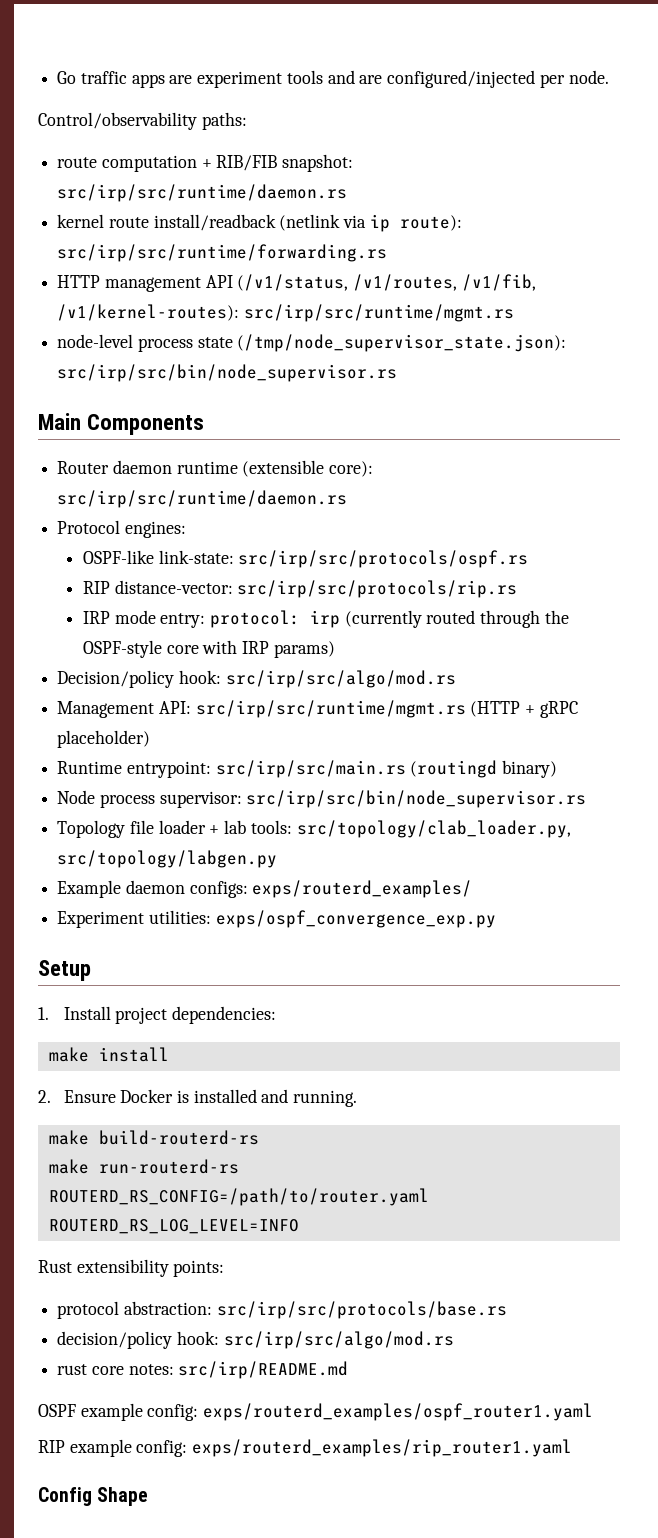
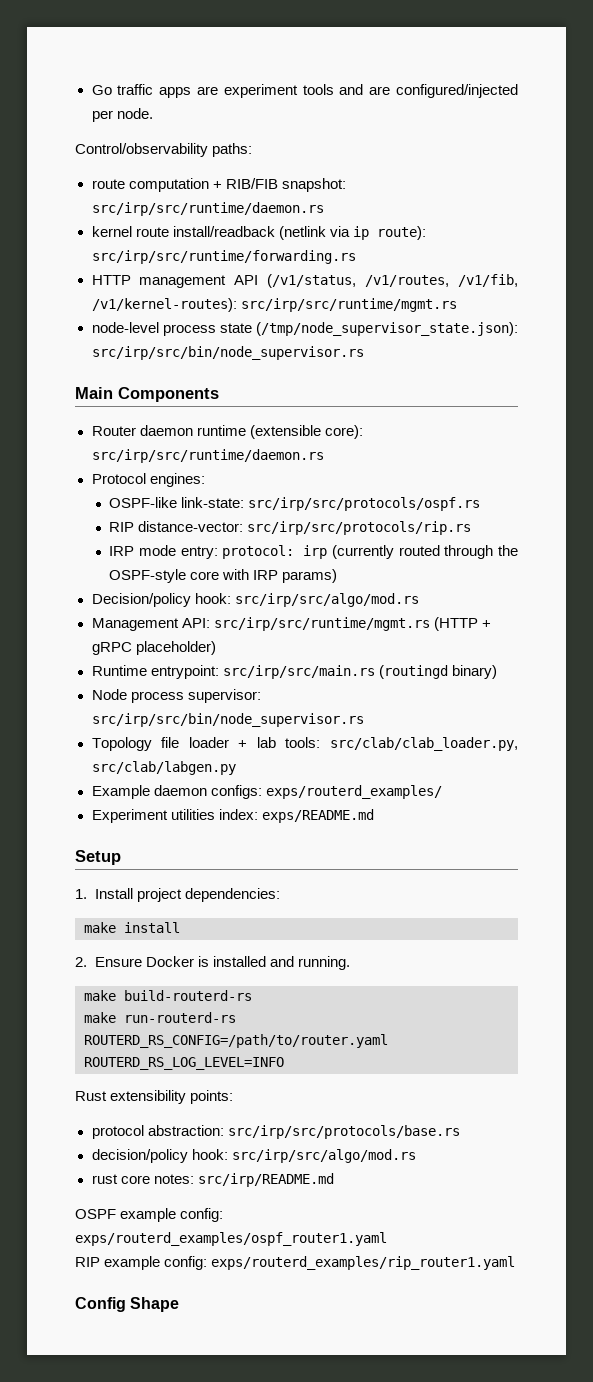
[296,820,571,838] [57,850,278,868] src/topology/clab_loader.py, src/topology/labgen.py -> [330,737,518,751] [91,761,236,775] src/clab/clab_loader.py, src/clab/labgen.py
[148,910,496,928] utilities: exps/ospf_convergence_exp.py -> [170,809,374,823] utilities index: exps/README.md

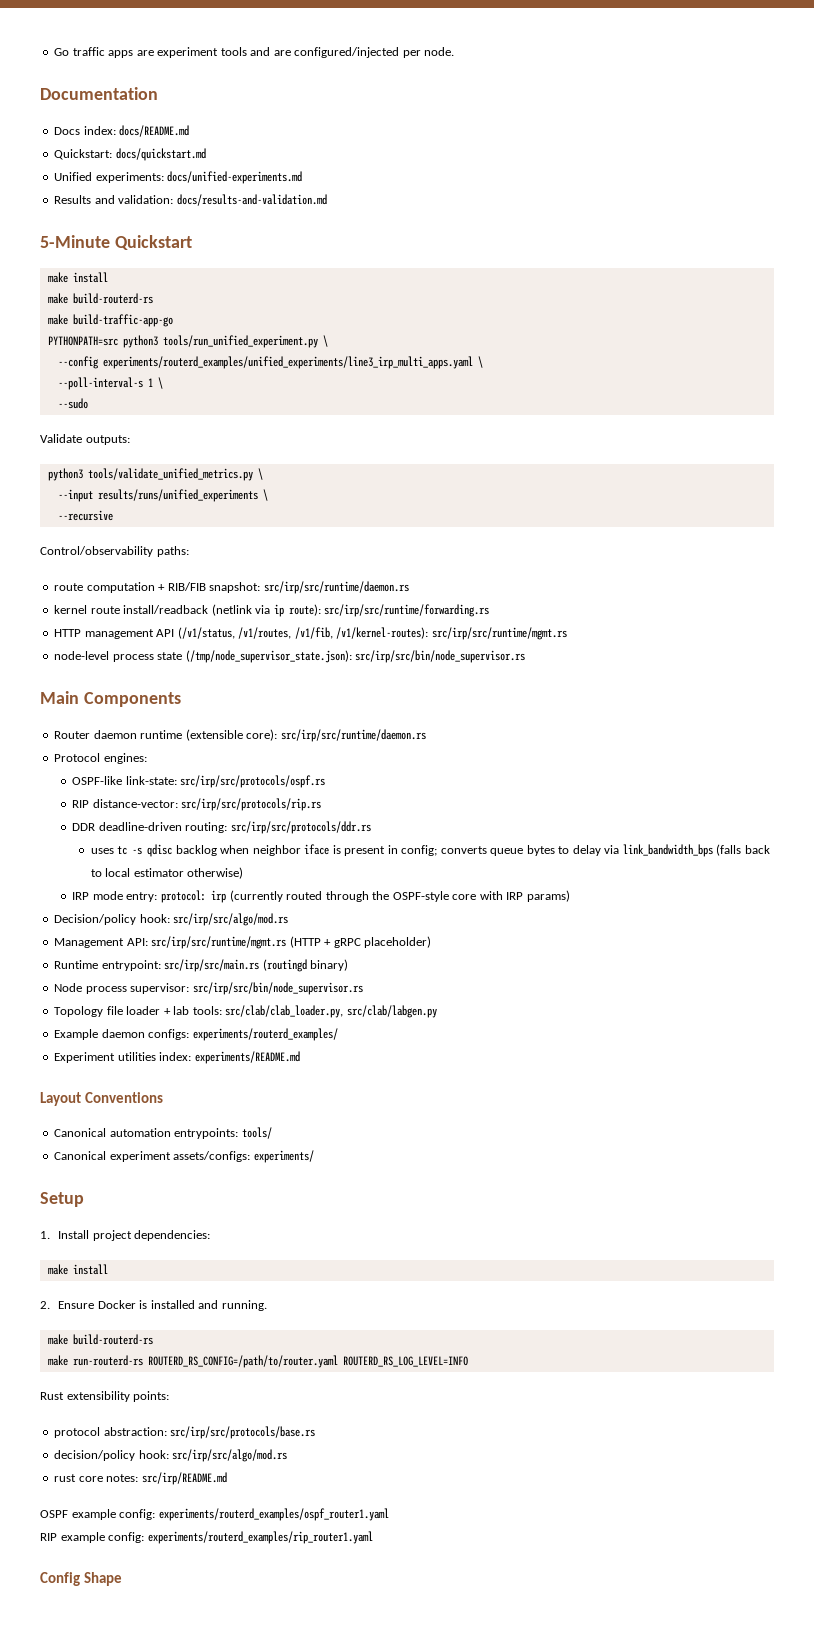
(153, 113) none -> [40,87,158,100] [54,125,190,137] [54,148,206,161] [54,171,303,184] [54,194,327,206] [40,235,192,250] [47,272,108,283] [47,293,153,304] [47,314,173,327] [47,335,328,348] [57,356,483,369] [57,377,163,390] [57,398,88,409] [40,434,130,445] [47,468,263,481] [57,489,268,502] [57,510,113,521] // Documentation // Docs index: docs/README.md // Quickstart: docs/quickstart.md // Unified experiments: docs/unified-experiments.md // Results and validation: docs/results-and-validation.md // 5-Minute Quickstart // make install // make build-routerd-rs // make build-traffic-app-go // PYTHONPATH=src python3 tools/run_unified_experiment.py \ // --config experiments/routerd_examples/unified_experiments/line3_irp_multi_apps.yaml \ // --poll-interval-s 1 \ // --sudo // Validate outputs: // python3 tools/validate_unified_metrics.py \ // --input results/runs/unified_experiments \ // --recursive
(472, 528) none -> [72,821,372,834] [90,844,770,857] [90,867,244,879] // DDR deadline-driven routing: src/irp/src/protocols/ddr.rs // uses tc -s qdisc backlog when neighbor iface is present in config; converts queue bytes to delay via link_bandwidth_bps (falls back to local estimator otherwise)
[265,785,442,799] exps/routerd_examples/ -> [192,1028,338,1041] experiments/routerd_examples/
[261,809,374,823] exps/README.md -> [194,1051,300,1064] [40,1092,164,1106] [54,1127,272,1139] [54,1150,314,1163] experiments/README.md // Layout Conventions // Canonical automation entrypoints: tools/ // Canonical experiment assets/configs: experiments/
[75,1232,387,1246] exps/routerd_examples/ospf_router1.yaml -> [158,1508,389,1521] experiments/routerd_examples/ospf_router1.yaml
[211,1256,516,1270] exps/routerd_examples/rip_router1.yaml -> [147,1531,373,1544] experiments/routerd_examples/rip_router1.yaml

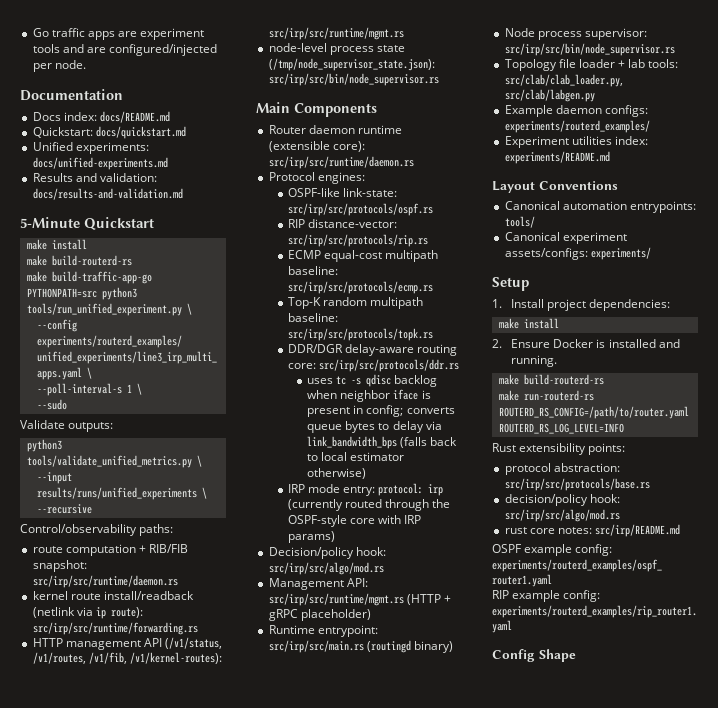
[72,822,228,833] DDR deadline-driven routing: -> [287,250,439,262] [287,266,338,275] [287,281,433,294] [287,297,424,309] [287,313,338,322] [287,328,433,341] [287,344,458,356] [287,363,316,369] ECMP equal-cost multipath baseline: src/irp/src/protocols/ecmp.rs // Top-K random multipath baseline: src/irp/src/protocols/topk.rs // DDR/DGR delay-aware routing core:

